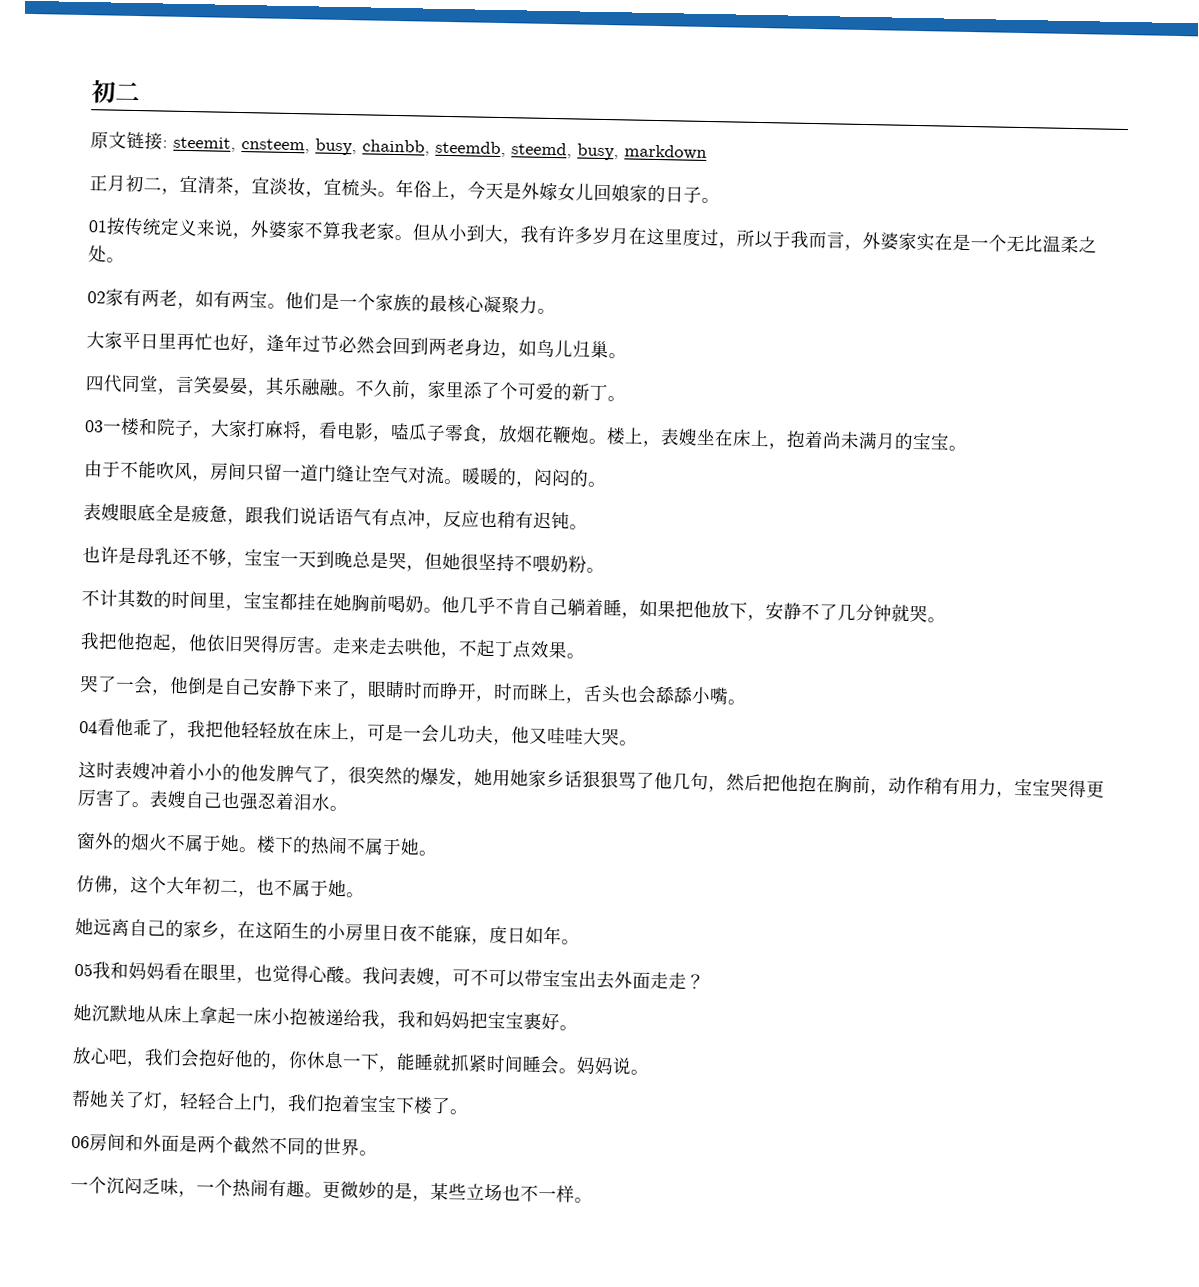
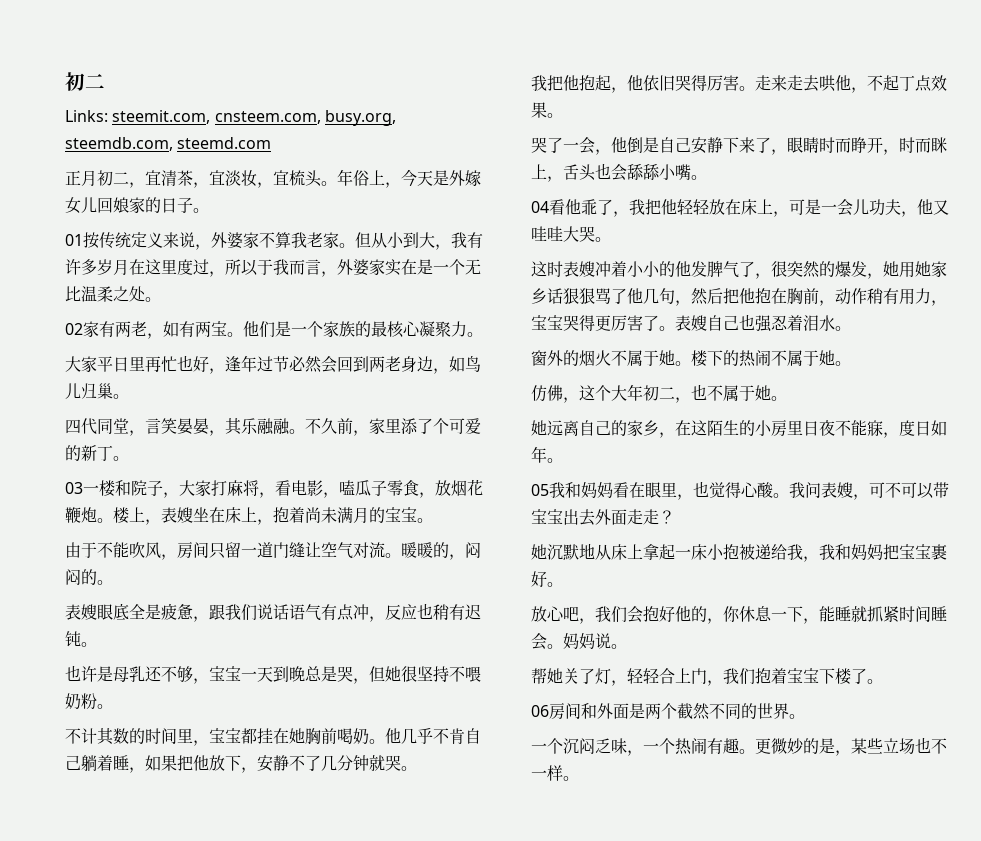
[90,131,707,161] 原文链接: steemit, cnsteem, busy, chainbb, steemdb, steemd, busy, markdown -> [65,110,396,126] [65,137,272,151] Links: steemit.com, cnsteem.com, busy.org, steemdb.com, steemd.com

